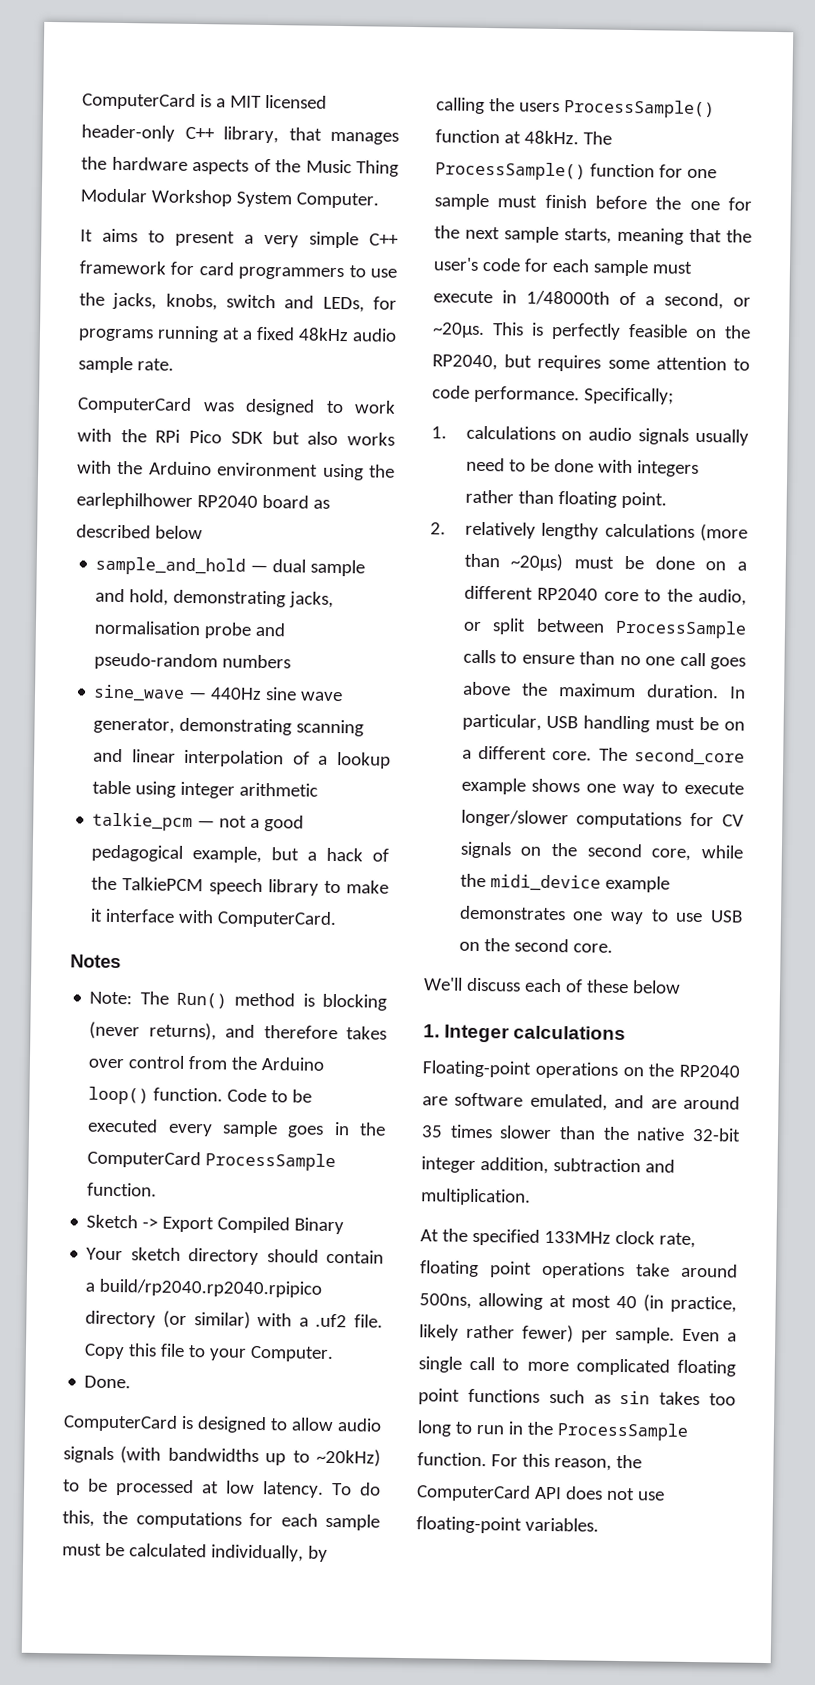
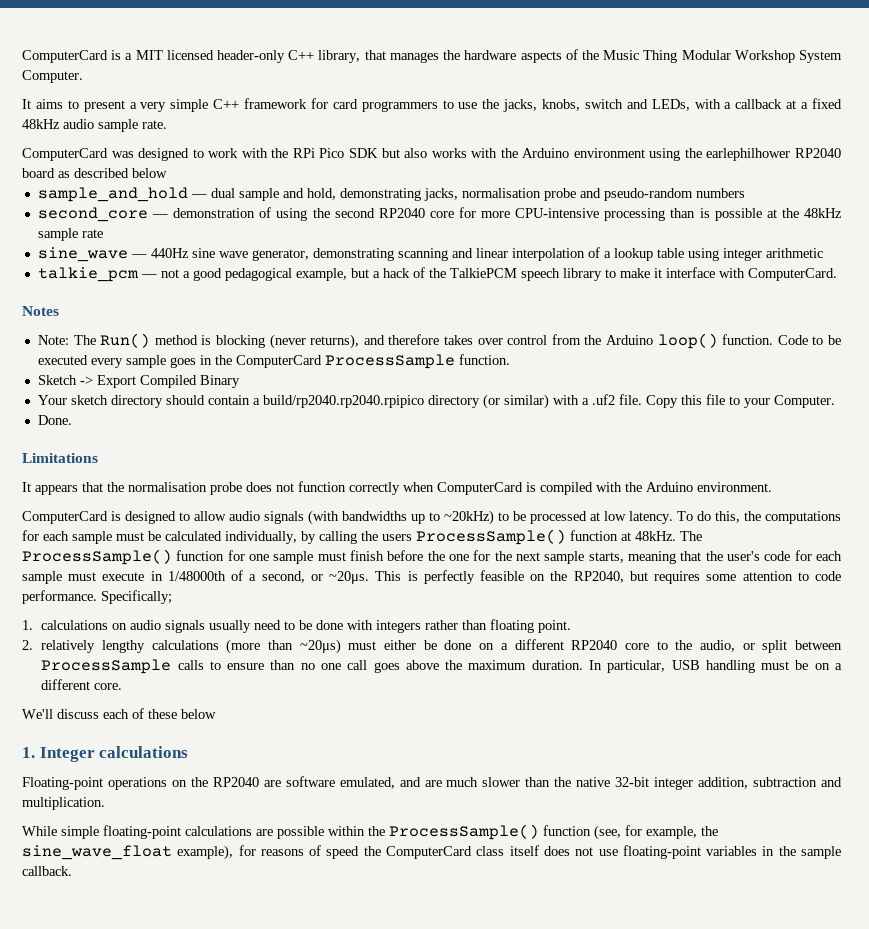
[373,296,398,310] [78,325,219,343] for programs running -> [694,99,783,109] with a callback
(292, 661) none -> [37,207,843,222] [37,228,103,241] // second_core — demonstration of using the second RP2040 core for more CPU-intensive processing than is possible at the 48kHz sample rate
(132, 1382) none -> [22,453,98,463] [22,481,772,495] // Limitations // It appears that the normalisation probe does not function correctly when ComputerCard is compiled with the Arduino environment.
(615, 562) none -> [384,640,417,650] either
[598,747,745,766] [460,777,744,797] [460,809,744,829] [459,841,743,861] [459,873,670,893] [458,905,743,925] [458,938,613,953] The second_core example shows one way to execute longer/slower computations for CV signals on the second core, while the midi_device example demonstrates one way to use USB on the second core. -> (123, 686) none
[683,1095,740,1110] [421,1124,493,1139] around 35 times -> [446,777,479,787] much
[420,1228,696,1249] [420,1260,738,1280] [419,1293,737,1313] [419,1324,737,1344] [418,1356,736,1377] [418,1388,736,1406] [417,1420,689,1441] [417,1452,642,1471] [416,1484,665,1502] [416,1516,599,1534] At the specified 133MHz clock rate, floating point operations take around 500ns, allowing at most 40 (in practice, likely rather fewer) per sample. Even a single call to more complicated floating point functions such as sin takes too long to run in the ProcessSample function. For this reason, the ComputerCard API does not use floating-point variables. -> [22,824,718,840] [22,845,841,860] [22,866,72,876] While simple floating-point calculations are possible within the ProcessSample() function (see, for example, the sine_wave_float example), for reasons of speed the ComputerCard class itself does not use floating-point variables in the sample callback.

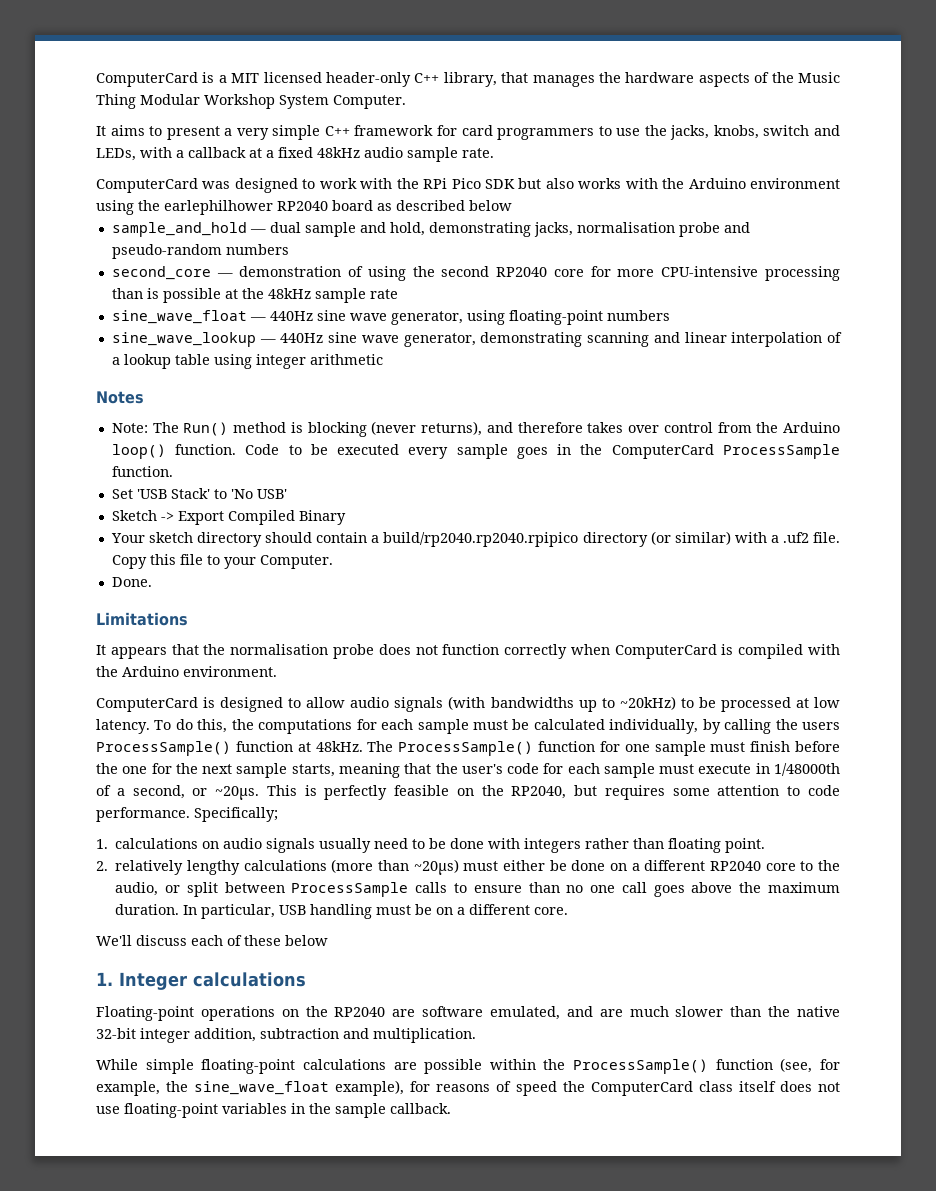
[37,247,128,262] sine_wave -> [111,310,670,325] [111,332,256,347] sine_wave_float — 440Hz sine wave generator, using floating-point numbers // sine_wave_lookup
[37,267,837,282] // talkie_pcm — not a good pedagogical example, but a hack of the TalkiePCM speech library to make it interface with ComputerCard. -> (383, 359) none
(510, 359) none -> [111,488,287,499] // Set 'USB Stack' to 'No USB'

